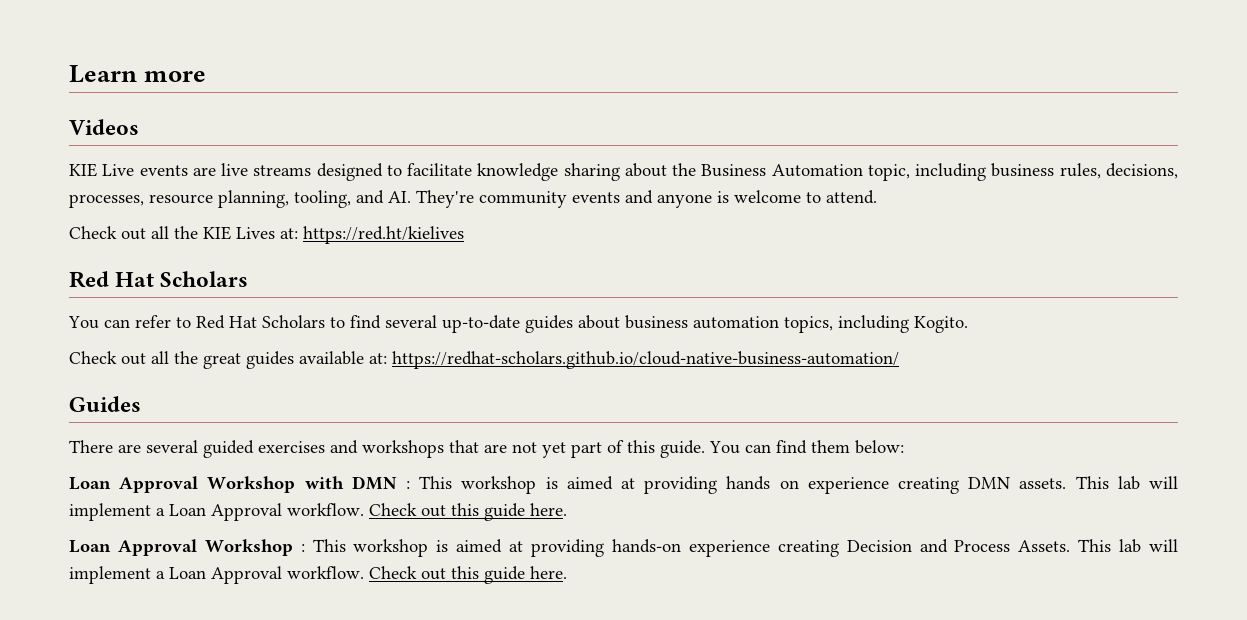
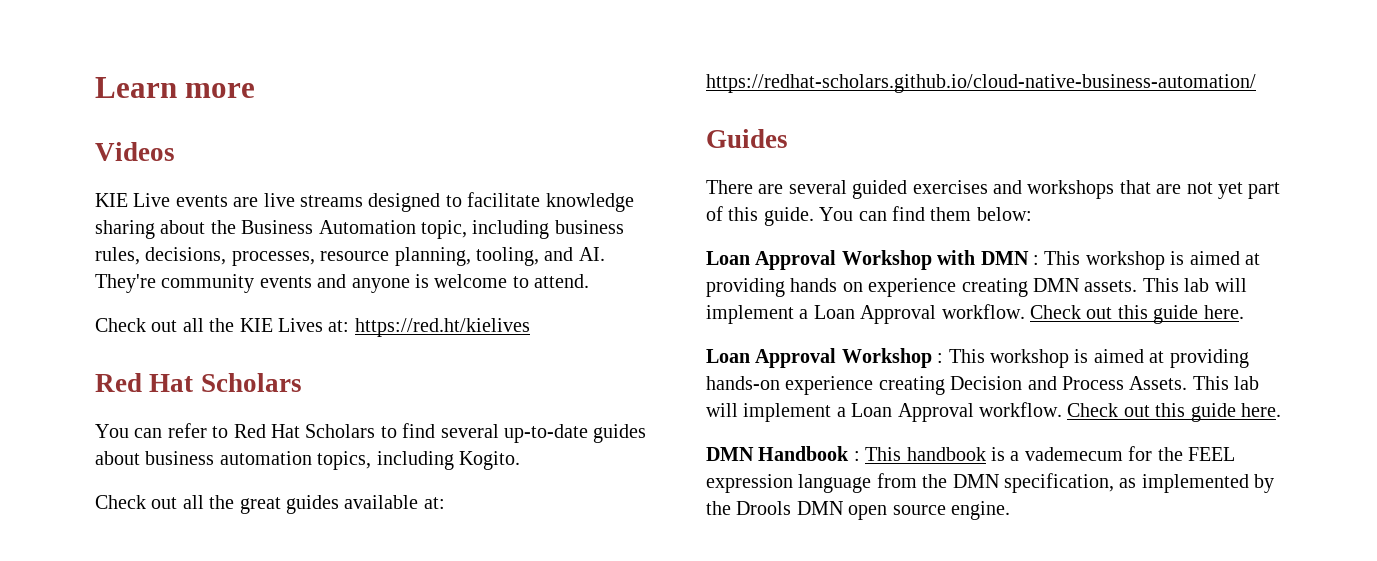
(567, 572) none -> [706,446,1235,461] [706,473,1275,493] [706,501,1010,520] // DMN Handbook : This handbook is a vademecum for the FEEL expression language from the DMN specification, as implemented by the Drools DMN open source engine.

